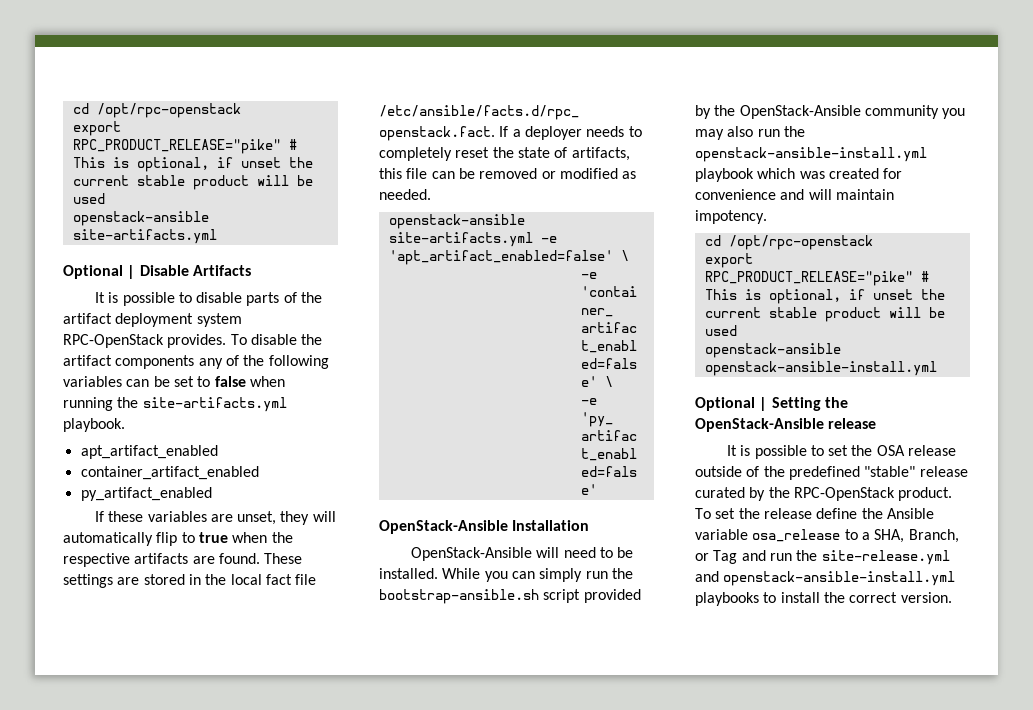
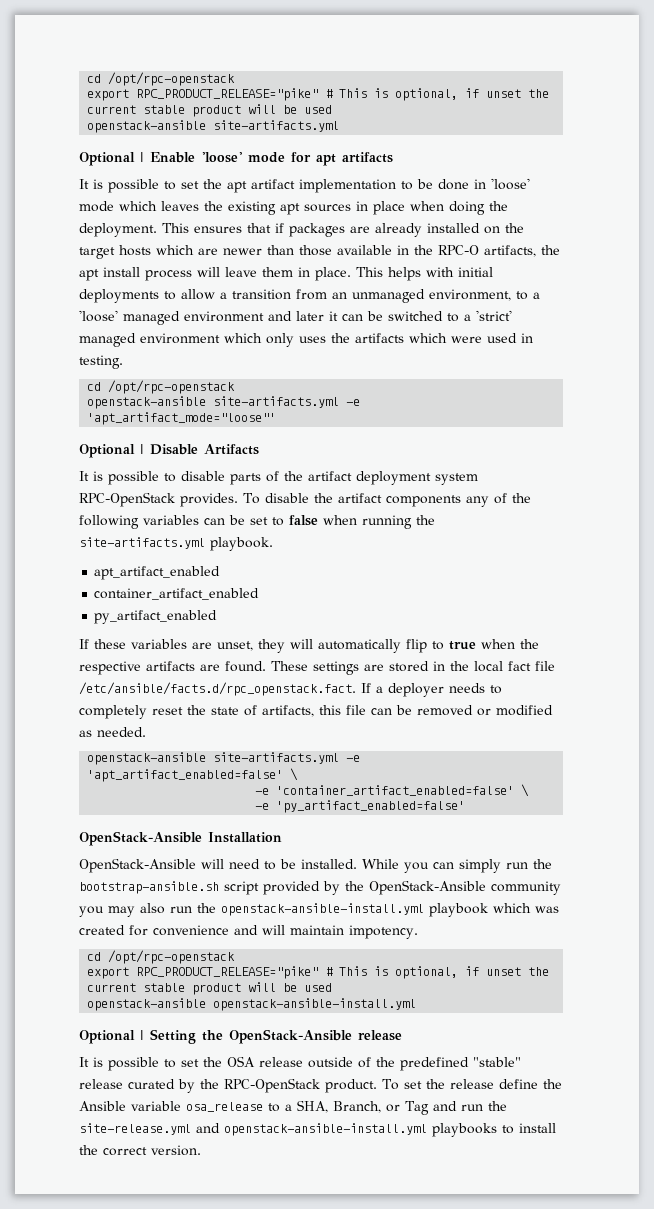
(217, 236) none -> [79,152,393,166] [79,178,530,193] [79,201,508,215] [79,223,524,237] [79,245,560,259] [79,267,493,281] [79,289,540,303] [79,310,512,325] [79,333,533,347] [79,355,123,369] [87,380,236,394] [87,396,361,409] [87,412,277,425] // Optional | Enable 'loose' mode for apt artifacts // It is possible to set the apt artifact implementation to be done in 'loose' mode which leaves the existing apt sources in place when doing the deployment. This ensures that if packages are already installed on the target hosts which are newer than those available in the RPC-O artifacts, the apt install process will leave them in place. This helps with initial deployments to allow a transition from an unmanaged environment, to a 'loose' managed environment and later it can be switched to a 'strict' managed environment which only uses the artifacts which were used in testing. // cd /opt/rpc-openstack // openstack-ansible site-artifacts.yml -e 'apt_artifact_mode="loose"'

